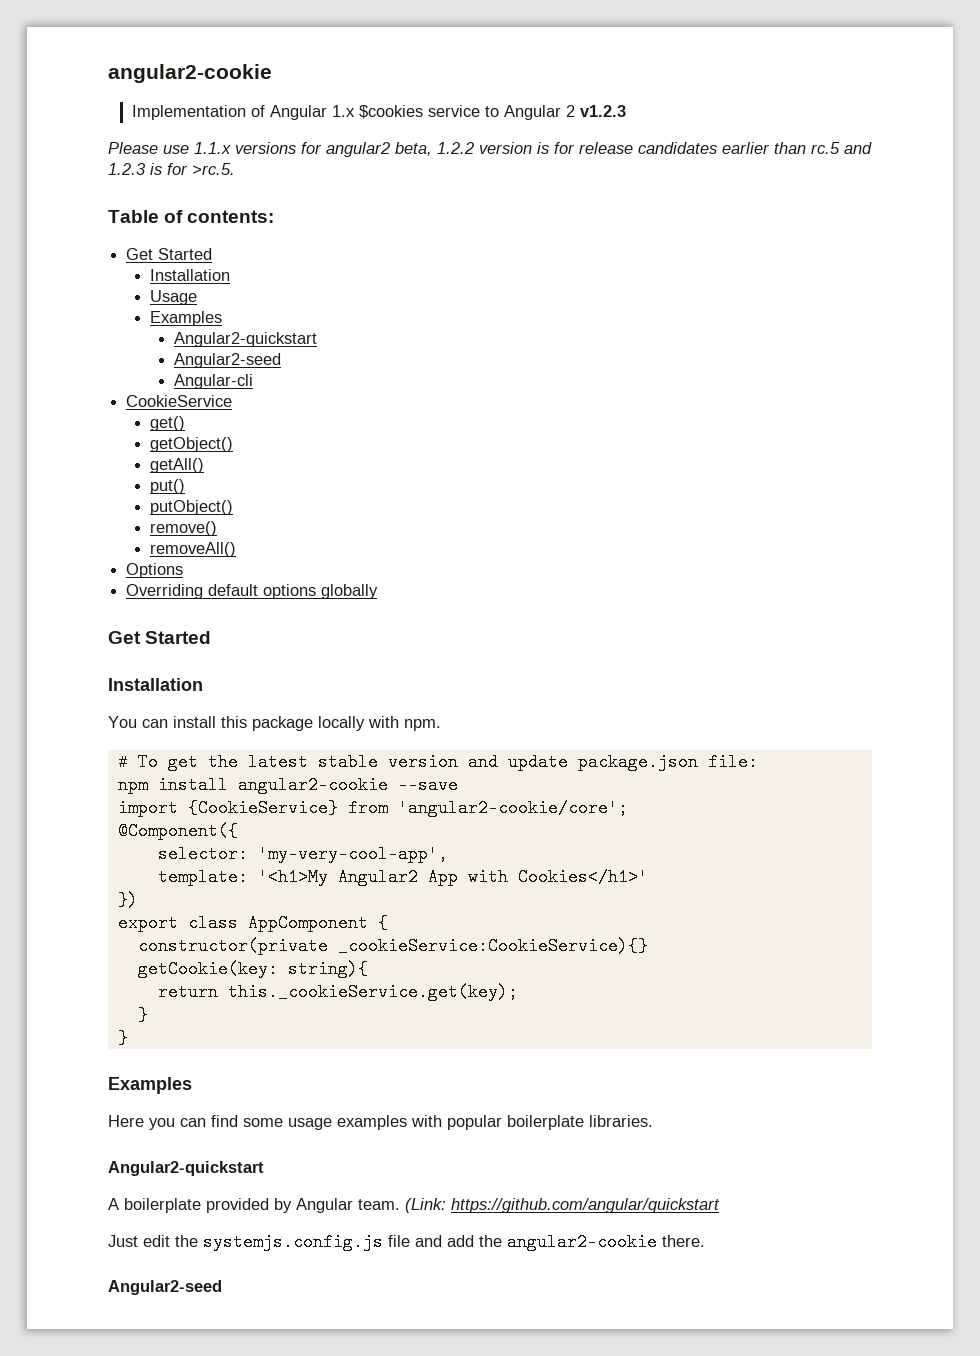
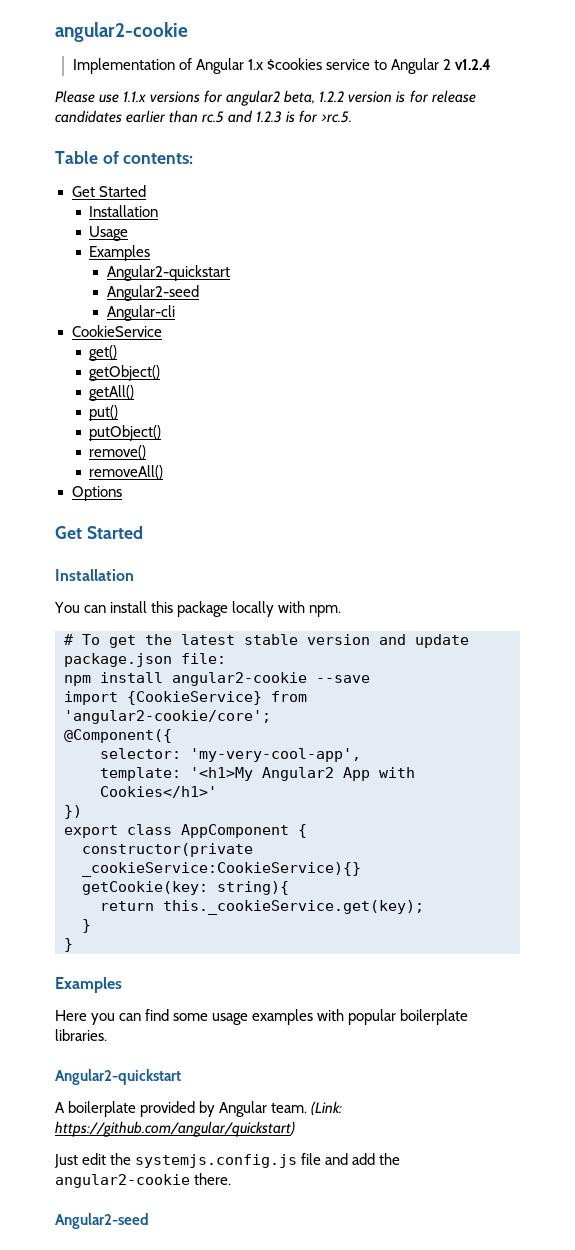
[579,105,626,117] v1.2.3 -> [454,59,491,70] v1.2.4
[126,584,379,599] // Overriding default options globally -> (122, 493) none
[451,1198,720,1213] https://github.com/angular/quickstart -> [55,1121,295,1137] https://github.com/angular/quickstart)

